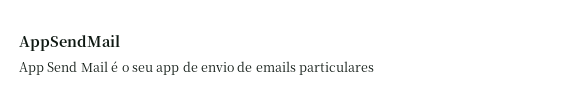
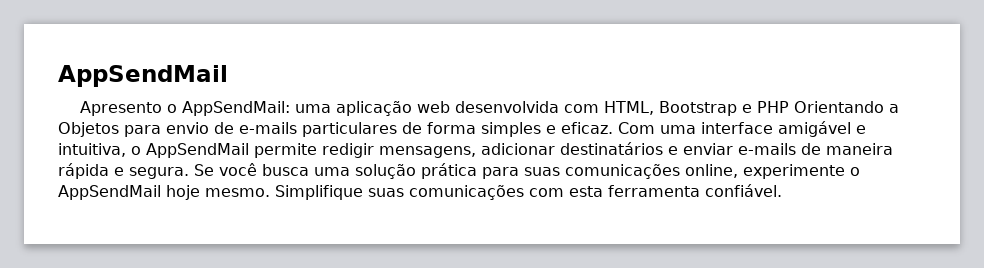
[19,61,375,75] App Send Mail é o seu app de envio de emails particulares -> [79,101,899,116] [58,121,866,137] [58,142,893,158] [58,163,860,179] [58,184,782,200] Apresento o AppSendMail: uma aplicação web desenvolvida com HTML, Bootstrap e PHP Orientando a Objetos para envio de e-mails particulares de forma simples e eficaz. Com uma interface amigável e intuitiva, o AppSendMail permite redigir mensagens, adicionar destinatários e enviar e-mails de maneira rápida e segura. Se você busca uma solução prática para suas comunicações online, experimente o AppSendMail hoje mesmo. Simplifique suas comunicações com esta ferramenta confiável.

